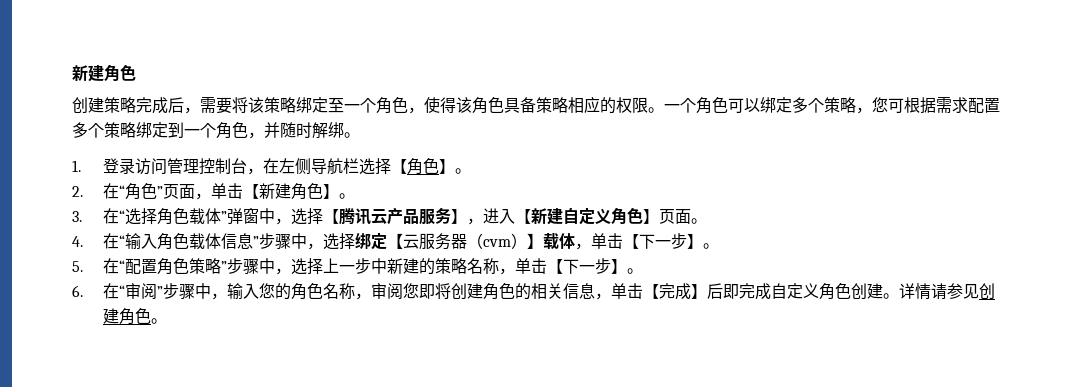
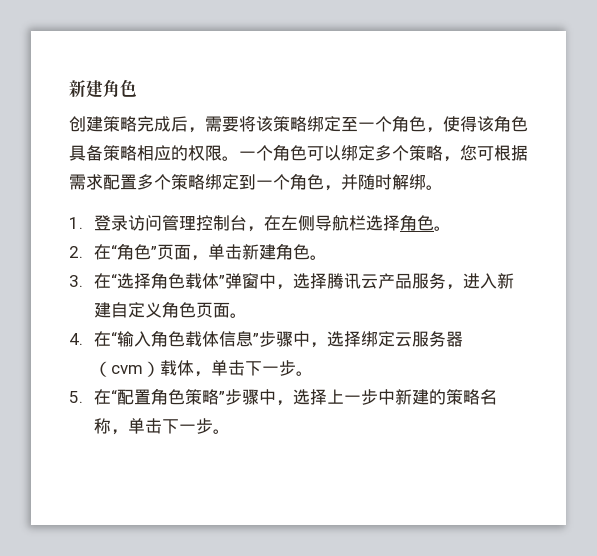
[391,158,456,175] 【角色】 -> [400,214,435,231] 角色
[243,183,340,200] 【新建角色】 -> [242,243,311,260] 新建角色
[323,209,340,224] 【 -> (328, 281) none
[451,208,532,225] 】，进入【 -> [446,273,498,290] ，进入
[643,209,660,224] 】 -> (197, 310) none
[387,233,404,249] 【 -> (396, 339) none
[527,233,544,249] 】 -> (161, 369) none
[623,233,704,249] 【下一步】 -> [245,360,297,376] 下一步
[547,258,644,274] [72,283,996,300] [103,308,152,325] 【下一步】。 // 6.在“审阅”步骤中，输入您的角色名称，审阅您即将创建角色的相关信息，单击【完成】后即完成自定义角色创建。详情请参见创建角色 -> [162,418,214,434] 下一步

